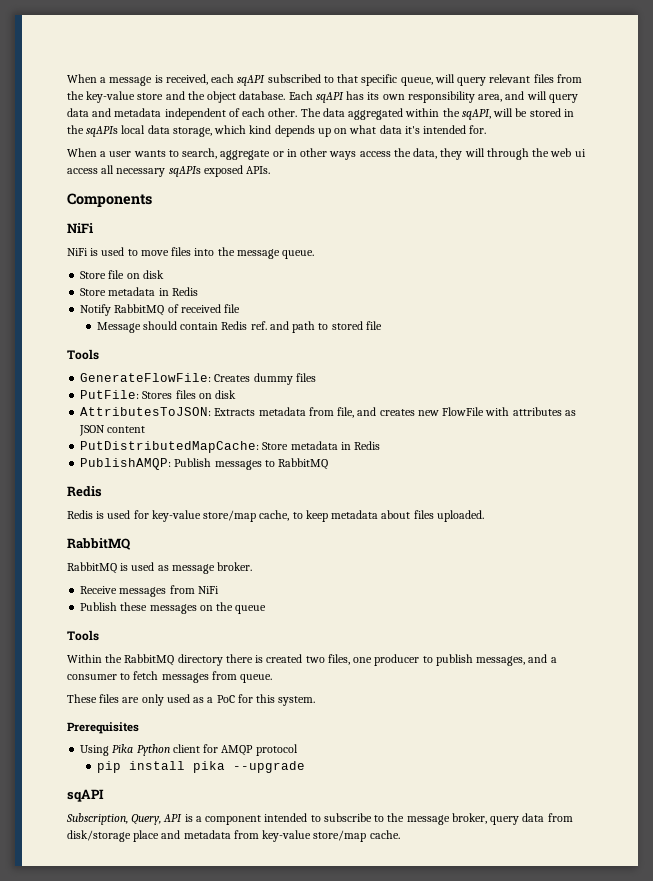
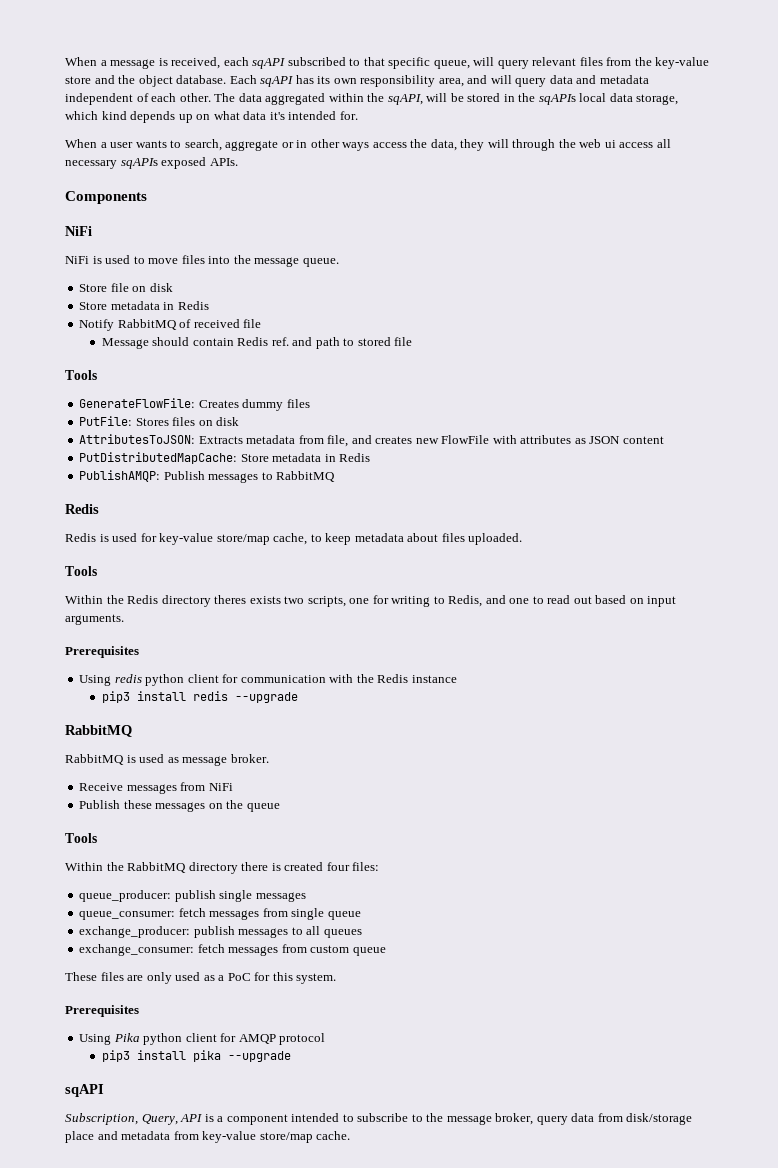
(484, 516) none -> [65,566,97,576] [65,595,677,607] [65,614,124,625] [65,646,139,658] [79,674,457,686] [101,691,298,703] // Tools // Within the Redis directory theres exists two scripts, one for writing to Redis, and one to read out based on input arguments. // Prerequisites // Using redis python client for communication with the Redis instance // pip3 install redis --upgrade
[305,654,557,666] [67,671,273,683] two files, one producer to publish messages, and a consumer to fetch messages from queue. -> [326,862,380,871] [79,890,306,902] [79,908,361,920] [79,926,362,938] [79,944,386,956] four files: // queue_producer: publish single messages // queue_consumer: fetch messages from single queue // exchange_producer: publish messages to all queues // exchange_consumer: fetch messages from custom queue
[136,744,170,756] Python -> [143,1033,183,1045] python
[96,761,121,773] pip -> [101,1050,130,1062] pip3

